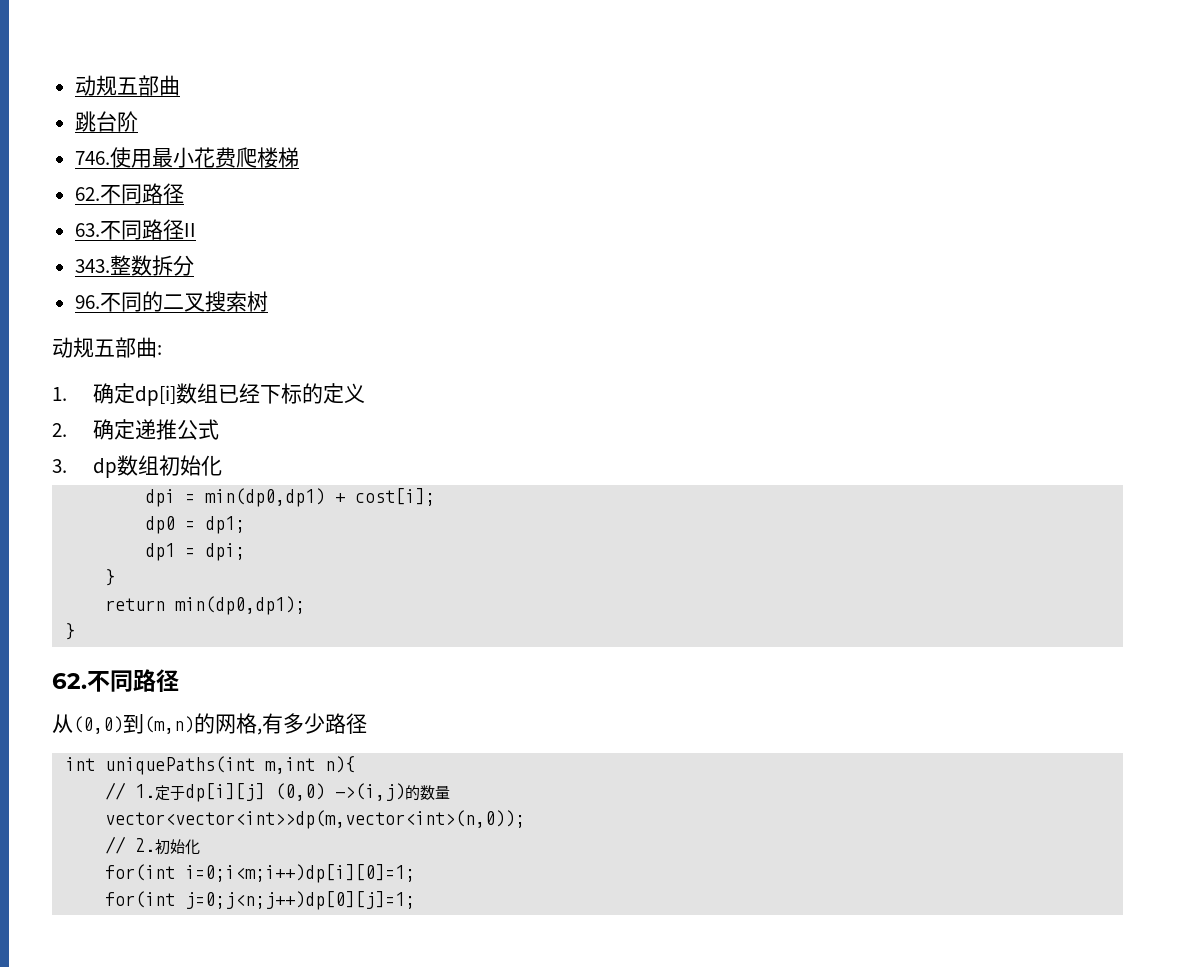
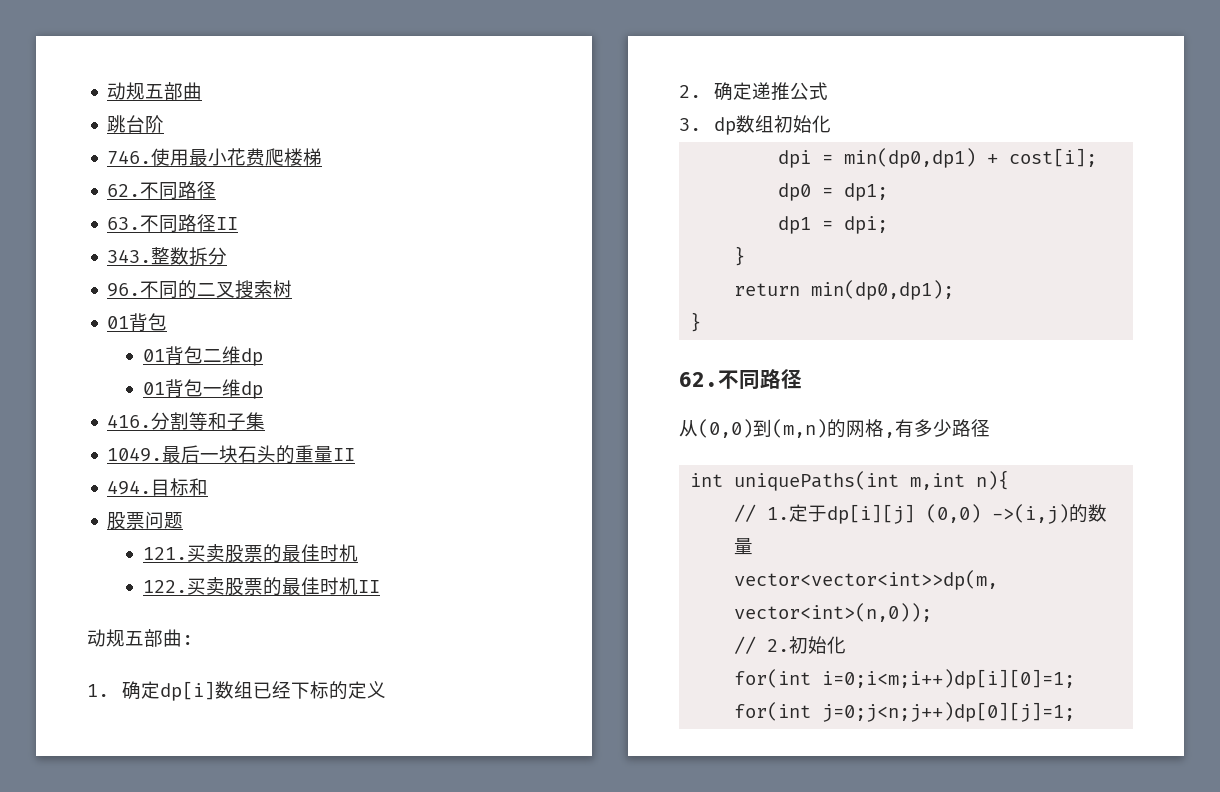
(269, 301) none -> [107,313,168,331] [142,346,263,366] [142,379,263,399] [107,412,266,431] [107,445,356,464] [107,478,209,496] [107,511,184,530] [142,544,358,563] [142,577,380,596] // 01背包 // 01背包二维dp // 01背包一维dp // 416.分割等和⼦集 // 1049.最后⼀块⽯头的重量II // 494.⽬标和 // 股票问题 // 121.买卖股票的最佳时机 // 122.买卖股票的最佳时机II

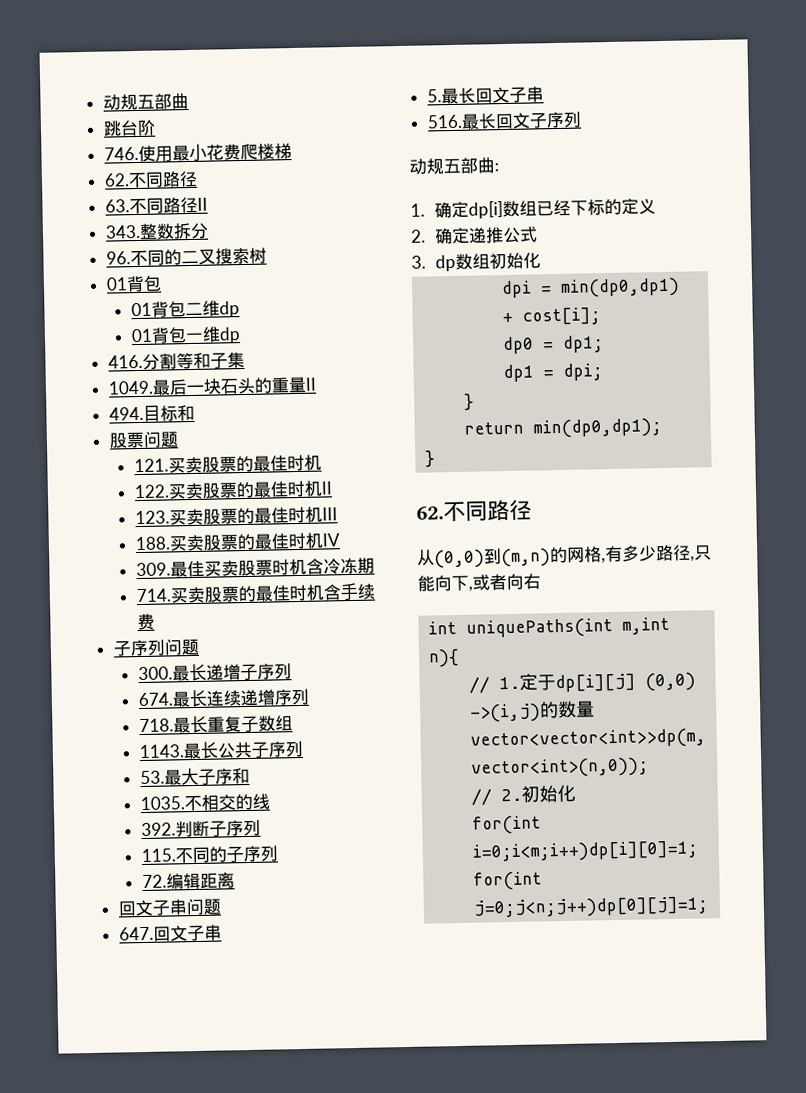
(380, 586) none -> [134,506,338,526] [134,532,340,552] [135,557,375,578] [135,582,376,604] [136,613,155,631] [112,638,200,657] [137,663,292,682] [137,688,309,708] [138,715,293,734] [138,740,303,760] [139,767,250,786] [139,793,270,812] [140,819,261,838] [140,845,278,864] [141,872,235,890] [117,898,221,917] [118,924,222,942] [426,86,544,105] [426,111,582,130] // 123.买卖股票的最佳时机III // 188.买卖股票的最佳时机IV // 309.最佳买卖股票时机含冷冻期 // 714.买卖股票的最佳时机含⼿续费 // 子序列问题 // 300.最⻓递增⼦序列 // 674.最⻓连续递增序列 // 718.最⻓重复⼦数组 // 1143.最⻓公共⼦序列 // 53.最⼤⼦序和 // 1035.不相交的线 // 392.判断⼦序列 // 115.不同的⼦序列 // 72.编辑距离 // 回文子串问题 // 647.回文子串 // 5.最长回文子串 // 516.最长回文子序列
(990, 428) none -> [690,545,712,562] [417,573,541,592] ,只能向下,或者向右

